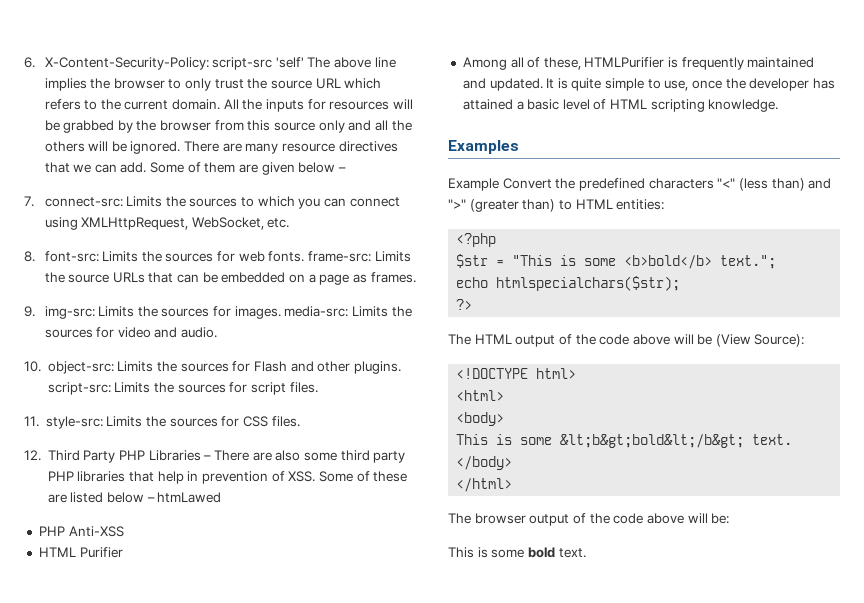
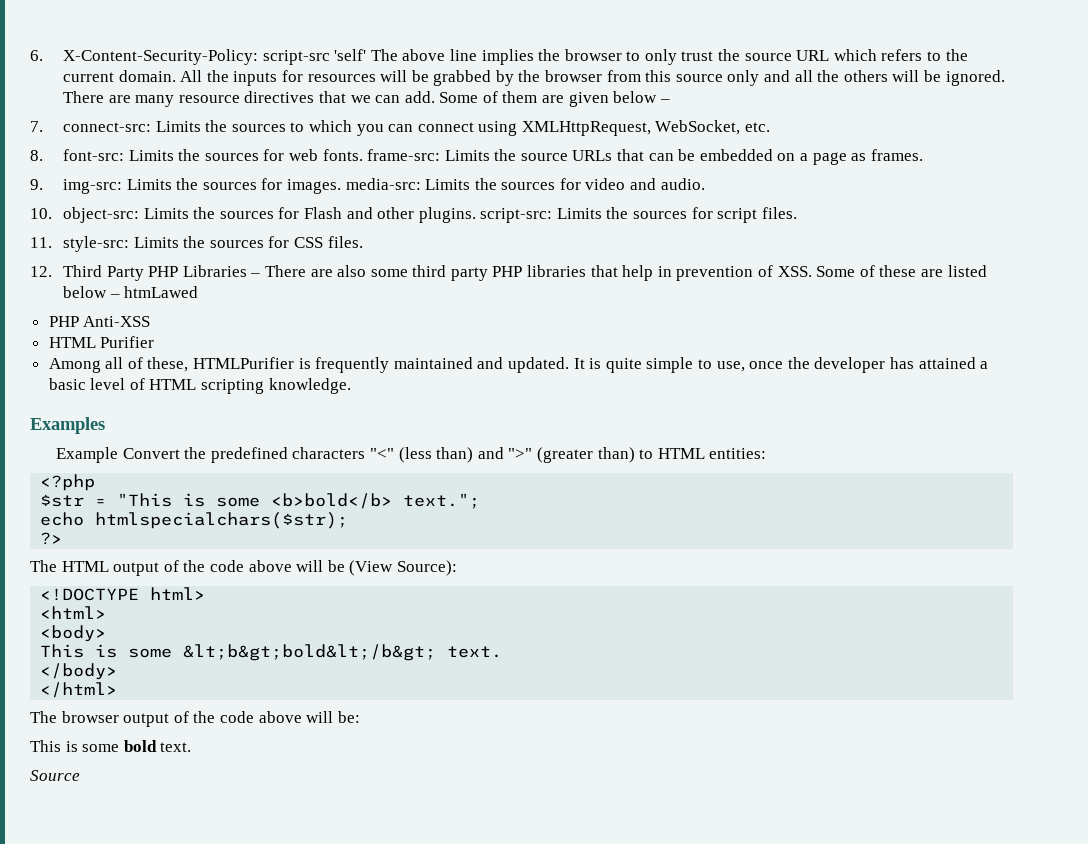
(586, 553) none -> [30,770,80,781] // Source

